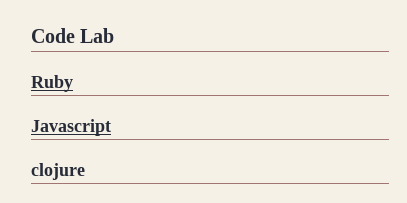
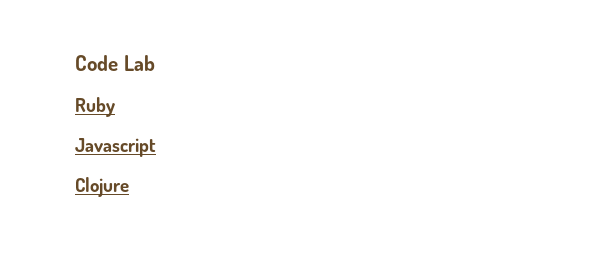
[31,163,85,180] clojure -> [75,177,129,197] Clojure

